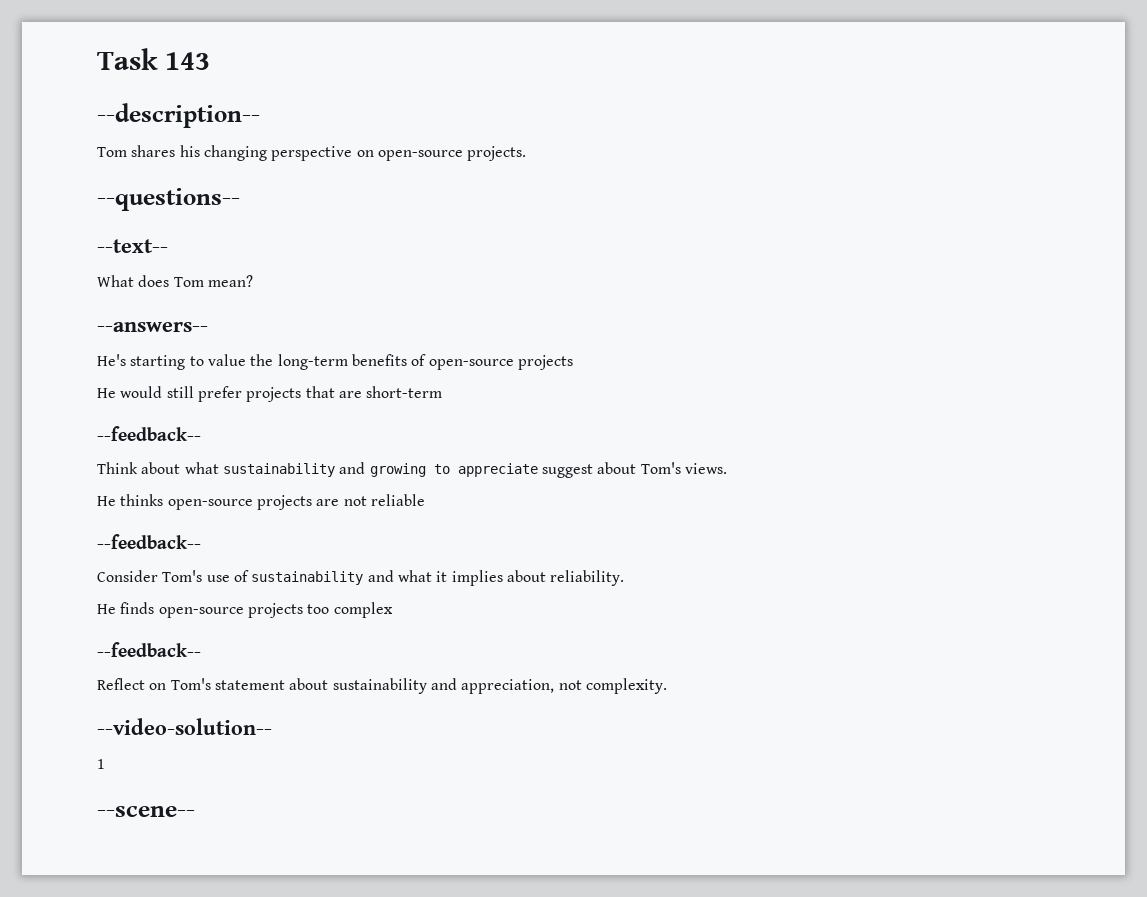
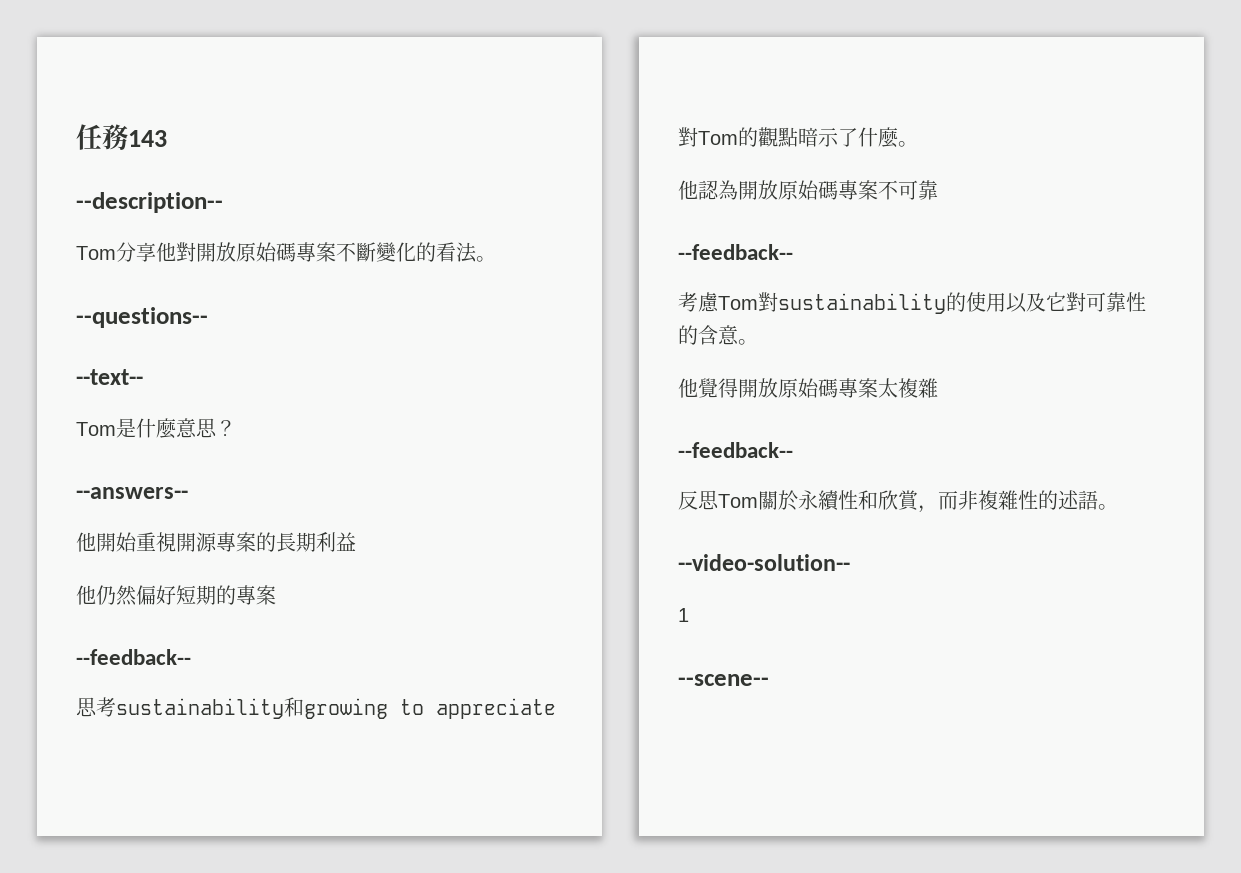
[97,48,158,70] Task -> [76,124,128,150] 任務
[131,145,527,161] [97,188,240,211] [97,239,168,253] [97,275,253,287] [97,322,208,332] [97,354,573,370] [97,386,443,402] [97,426,201,441] [97,462,727,478] [97,494,425,510] [97,534,201,549] [97,570,625,586] [97,602,393,618] [97,642,201,657] [97,678,667,694] shares his changing perspective on open-source projects. // --questions-- // --text-- // What does Tom mean? // --answers-- // He's starting to value the long-term benefits of open-source projects // He would still prefer projects that are short-term // --feedback-- // Think about what sustainability and growing to appreciate suggest about Tom's views. // He thinks open-source projects are not reliable // --feedback-- // Consider Tom's use of sustainability and what it implies about reliability. // He finds open-source projects too complex // --feedback-- // Reflect on Tom's statement about sustainability and appreciation, not complexity. -> [116,242,496,263] [76,307,208,328] [76,369,143,385] [76,418,236,439] [76,487,188,499] [76,532,356,552] [76,585,276,606] [76,649,191,665] [76,697,556,719] [678,127,918,148] [678,180,938,200] [678,244,793,260] [678,292,1146,314] [678,325,758,345] [678,378,938,398] [678,442,793,458] [678,490,1118,513] 分享他對開放原始碼專案不斷變化的看法。 // --questions-- // --text-- // Tom是什麼意思？ // --answers-- // 他開始重視開源專案的長期利益 // 他仍然偏好短期的專案 // --feedback-- // 思考sustainability和growing to appreciate對Tom的觀點暗示了什麼。 // 他認為開放原始碼專案不可靠 // --feedback-- // 考慮Tom對sustainability的使用以及它對可靠性的含意。 // 他覺得開放原始碼專案太複雜 // --feedback-- // 反思Tom關於永續性和欣賞，而非複雜性的述語。

